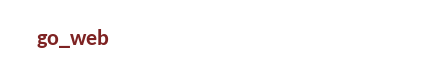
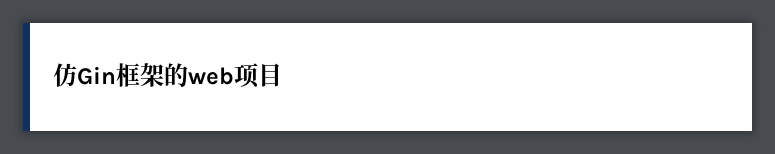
[37,29,109,48] go_web -> [53,63,282,88] 仿Gin框架的web项目

